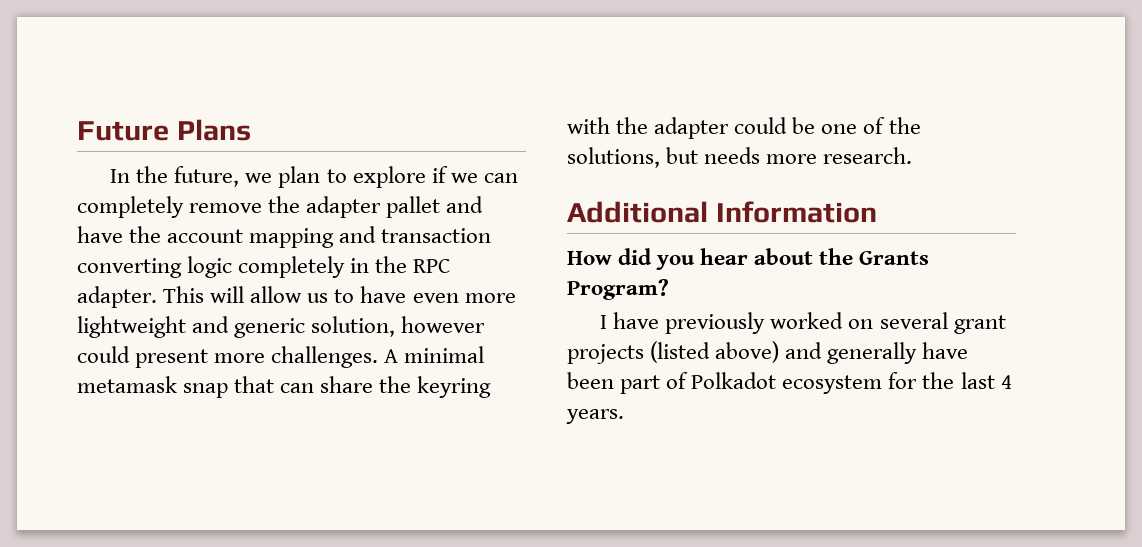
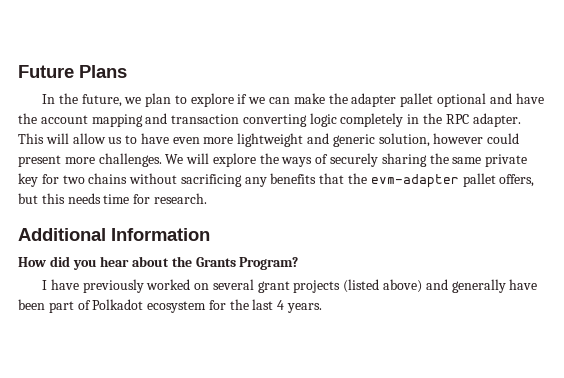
[77,196,263,218] completely remove -> [293,93,325,104] make
(441, 207) none -> [436,93,486,107] optional
[384,346,485,363] [77,376,492,398] [567,117,921,139] [567,147,818,168] A minimal metamask snap that can share the keyring with the adapter could be one of the solutions, but needs more -> [165,153,528,167] [18,173,535,188] [18,193,151,204] We will explore the ways of securely sharing the same private key for two chains without sacrificing any benefits that the evm-adapter pallet offers, but this needs time for

